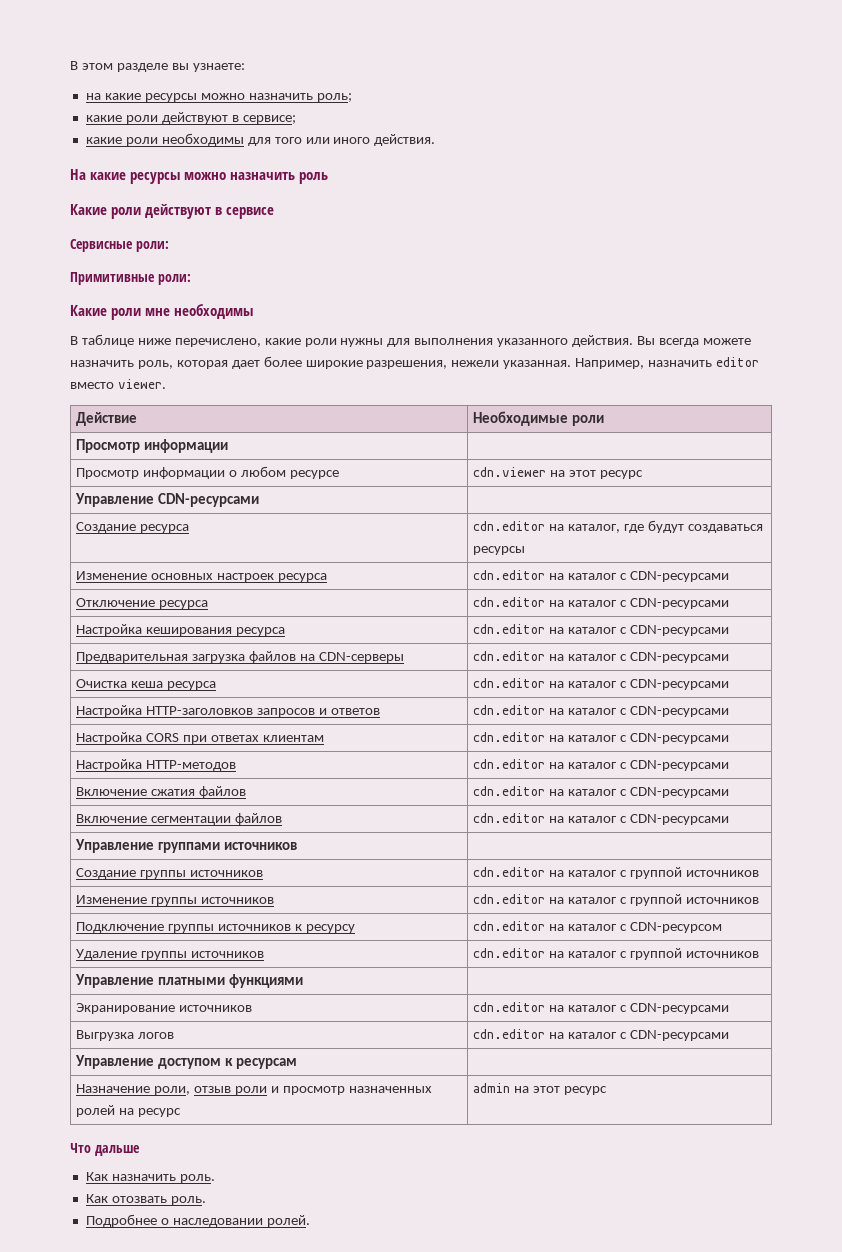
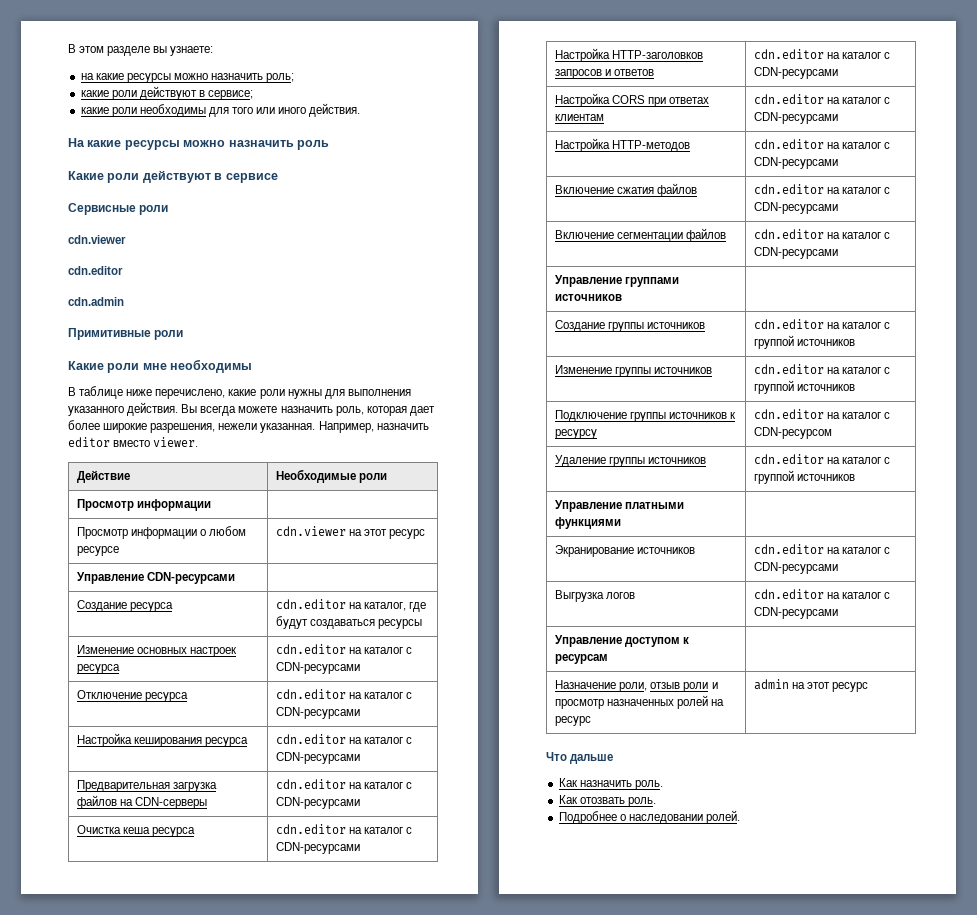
[135,241,169,252] роли: -> [139,205,169,215] [68,235,126,244] [68,266,123,275] [68,297,124,306] роли // cdn.viewer // cdn.editor // cdn.admin
[157,274,191,285] роли: -> [154,330,184,340] роли

